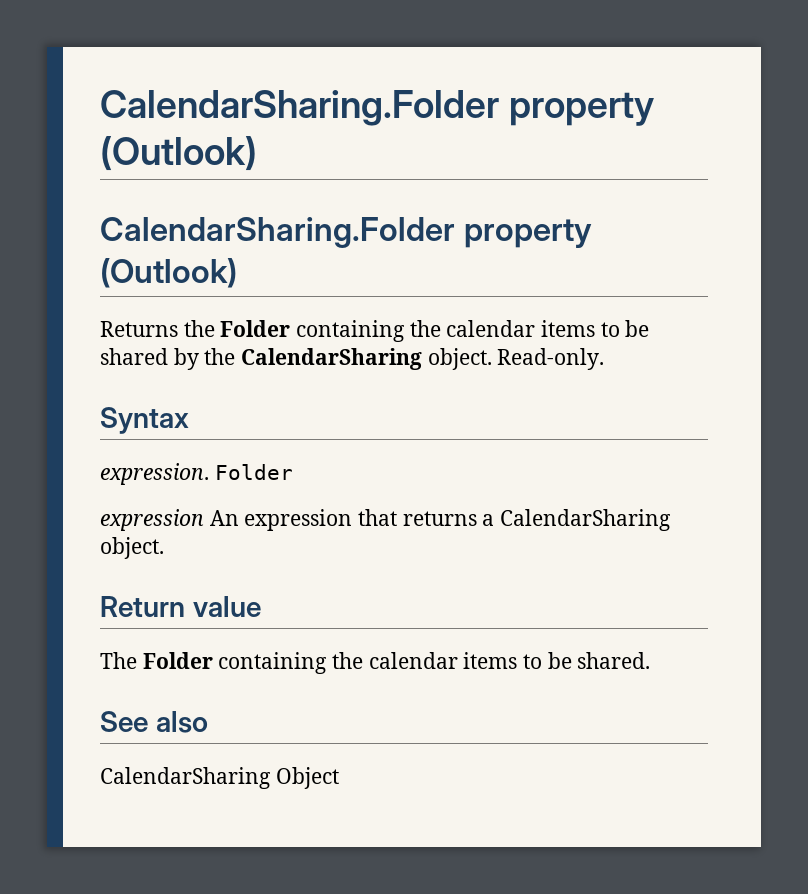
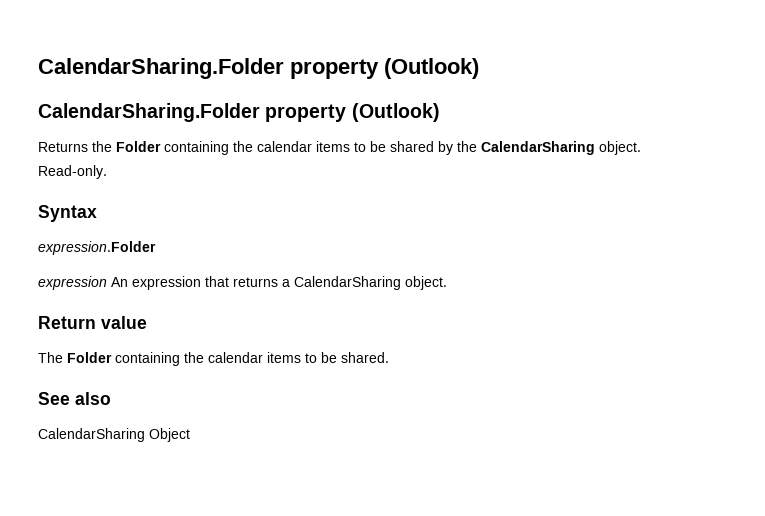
[100,463,293,485] expression. Folder -> [38,241,156,255] expression.Folder

